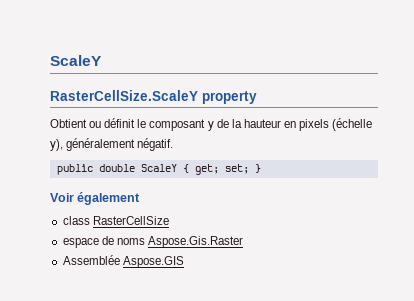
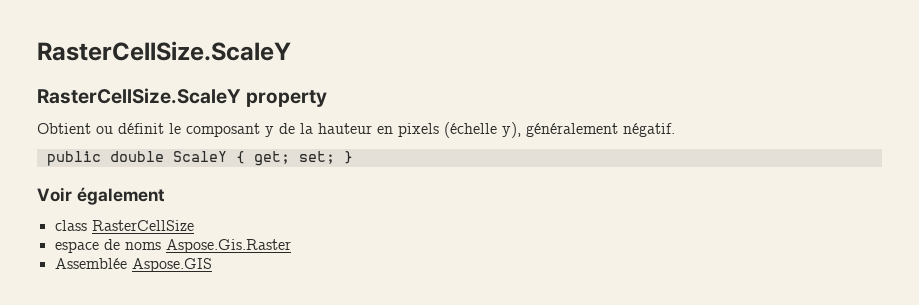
[50,55,102,66] ScaleY -> [37,41,291,61] RasterCellSize.ScaleY

